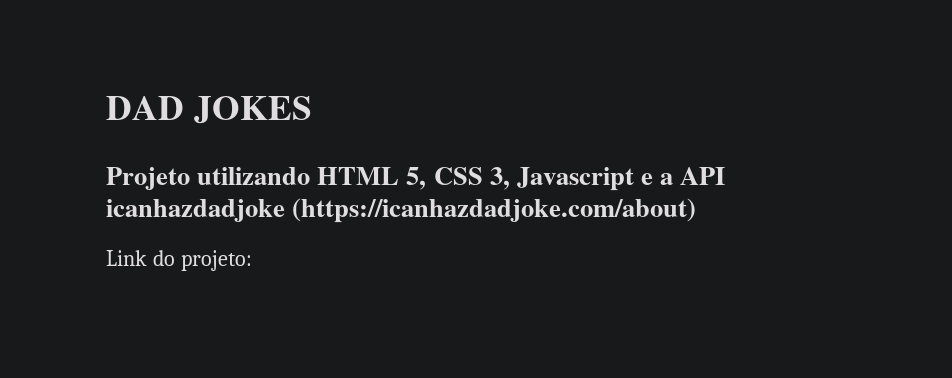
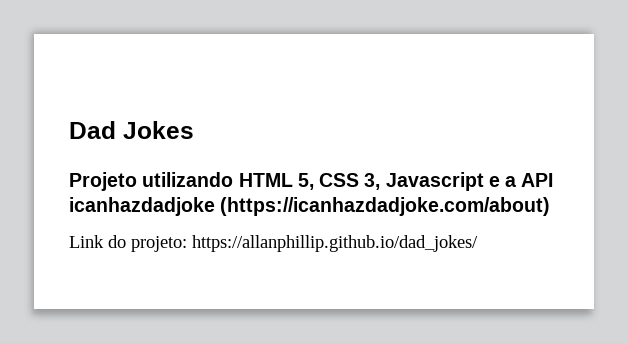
[106,96,312,124] DAD JOKES -> [69,121,194,139] Dad Jokes
(252, 260) none -> [192,235,478,252] https://allanphillip.github.io/dad_jokes/

